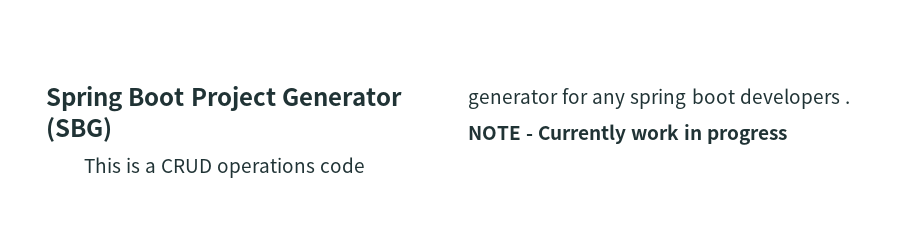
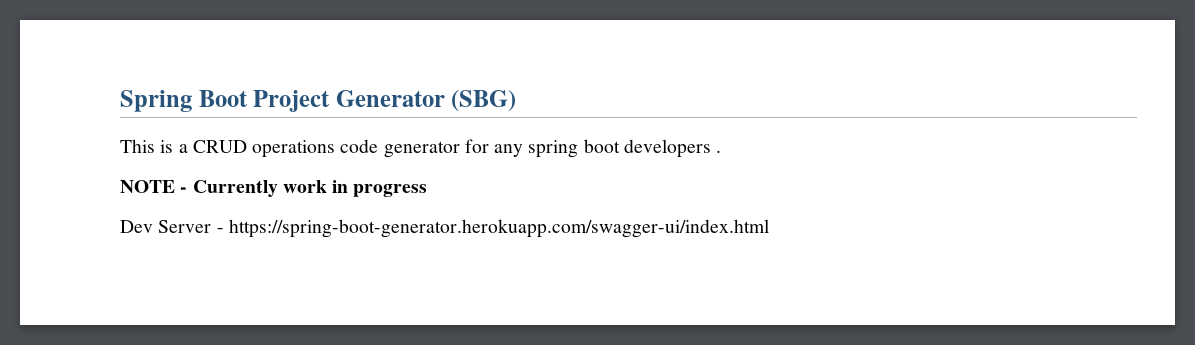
(787, 137) none -> [120,219,769,238] // Dev Server - https://spring-boot-generator.herokuapp.com/swagger-ui/index.html

